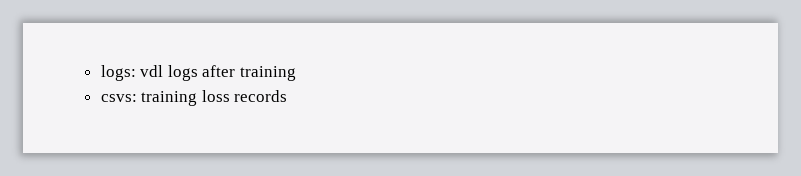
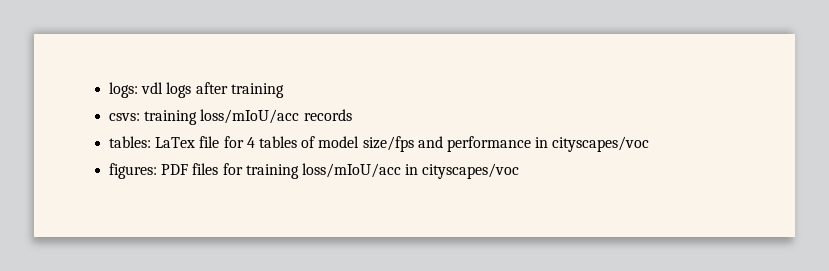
[201,90,230,102] loss -> [200,109,300,124] loss/mIoU/acc
(288, 96) none -> [109,136,650,152] [109,163,520,179] // tables: LaTex file for 4 tables of model size/fps and performance in cityscapes/voc // figures: PDF files for training loss/mIoU/acc in cityscapes/voc

